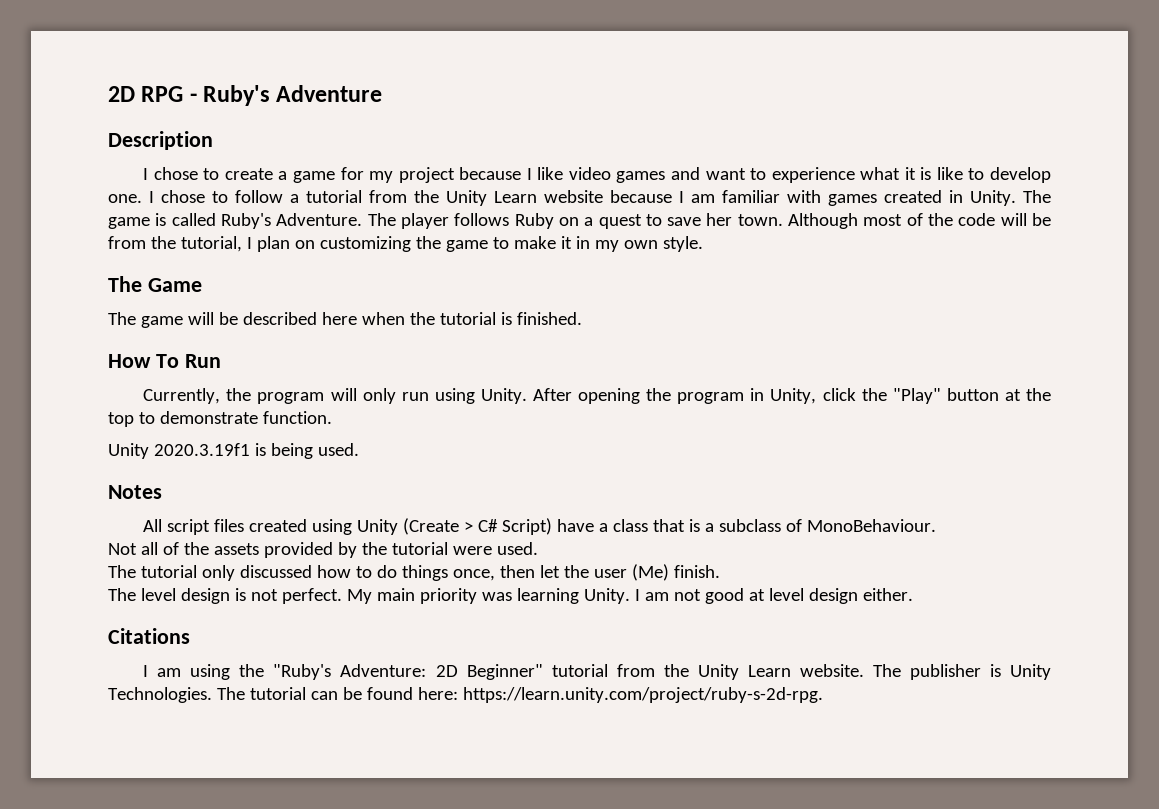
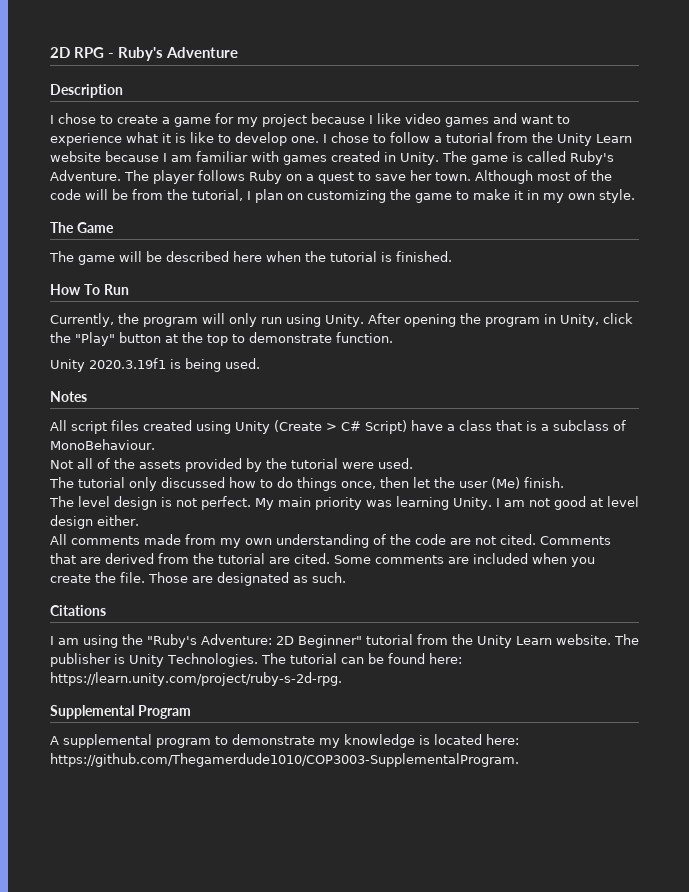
(913, 594) none -> [50,534,611,548] [50,553,595,567] [50,572,346,586] // All comments made from my own understanding of the code are not cited. Comments that are derived from the tutorial are cited. Some comments are included when you create the file. Those are designated as such.
(823, 695) none -> [50,705,191,719] [50,734,519,748] [50,753,519,767] // Supplemental Program // A supplemental program to demonstrate my knowledge is located here: https://github.com/Thegamerdude1010/COP3003-SupplementalProgram.

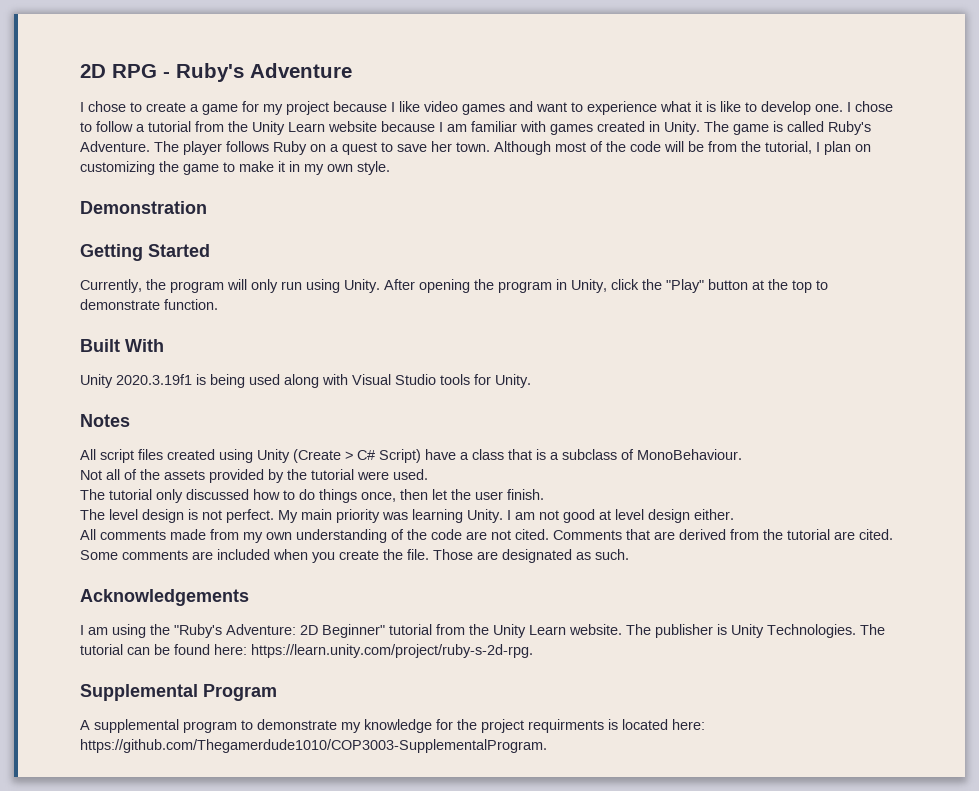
[50,84,123,98] // Description -> (352, 70) none
[50,222,114,233] [49,251,452,265] [50,284,129,295] The Game // The game will be described here when the tutorial is finished. // How To Run -> [80,201,207,214] [80,244,210,261] Demonstration // Getting Started
(393, 337) none -> [80,339,164,352] // Built With
[225,358,260,369] used. -> [249,374,531,388] used along with Visual Studio tools for Unity.
[491,477,520,489] (Me) -> (503, 495) none
[50,605,106,616] Citations -> [80,589,249,606] Acknowledgements
(415, 741) none -> [436,719,604,733] for the project requirments

